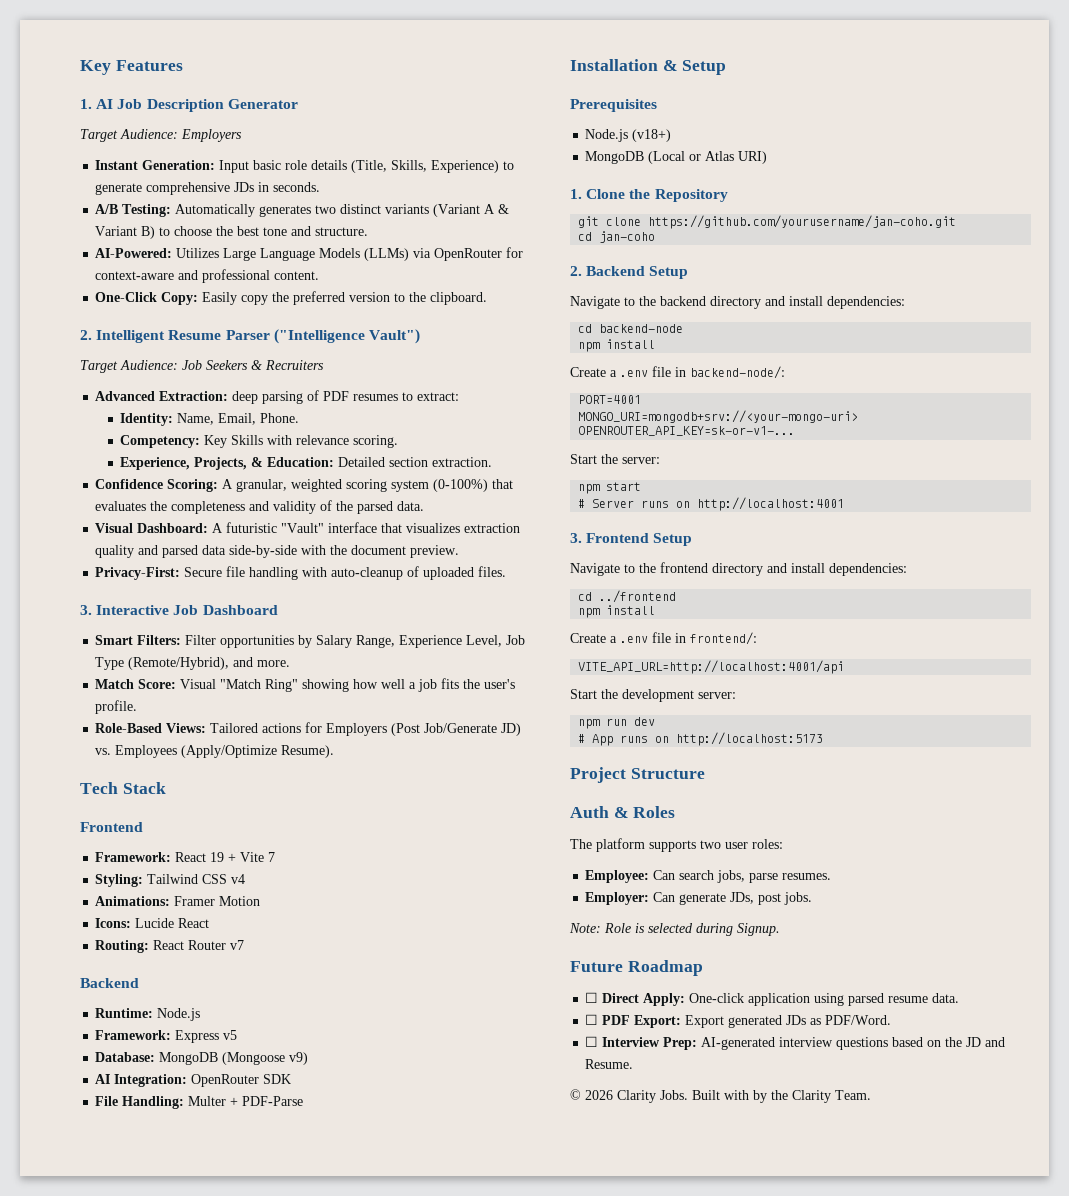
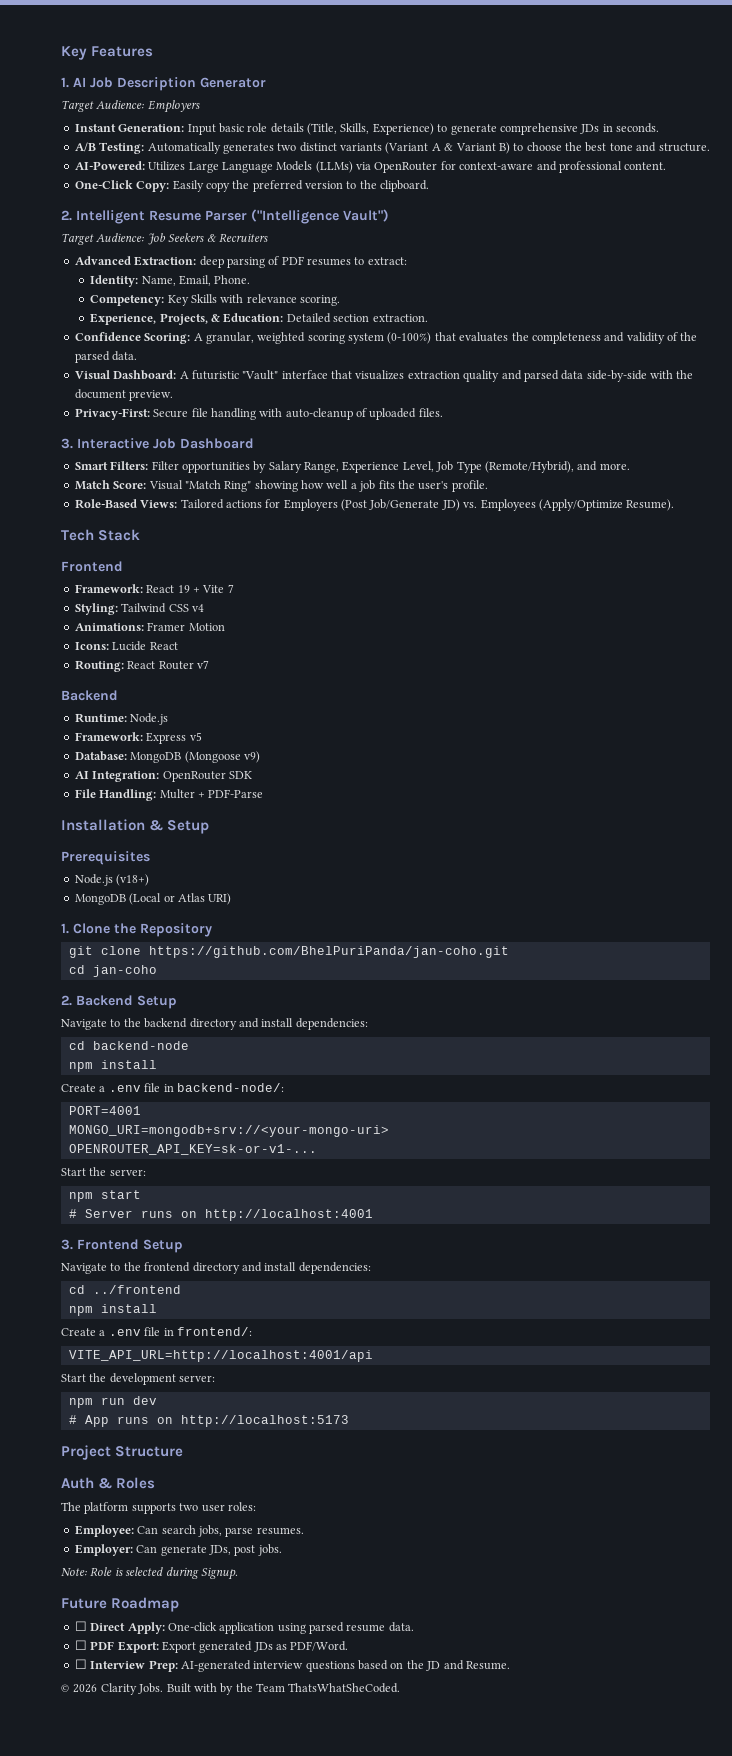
[648,215,957,229] https://github.com/yourusername/jan-coho.git -> [148,946,509,958] https://github.com/BhelPuriPanda/jan-coho.git
[792,1090,871,1103] Clarity Team. -> [256,1683,401,1693] Team ThatsWhatSheCoded.

